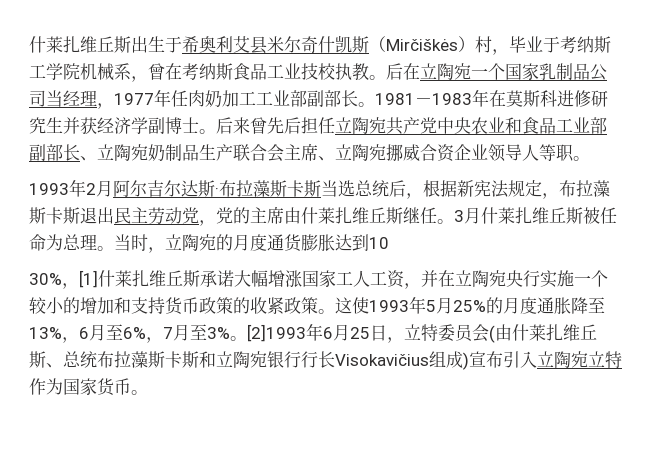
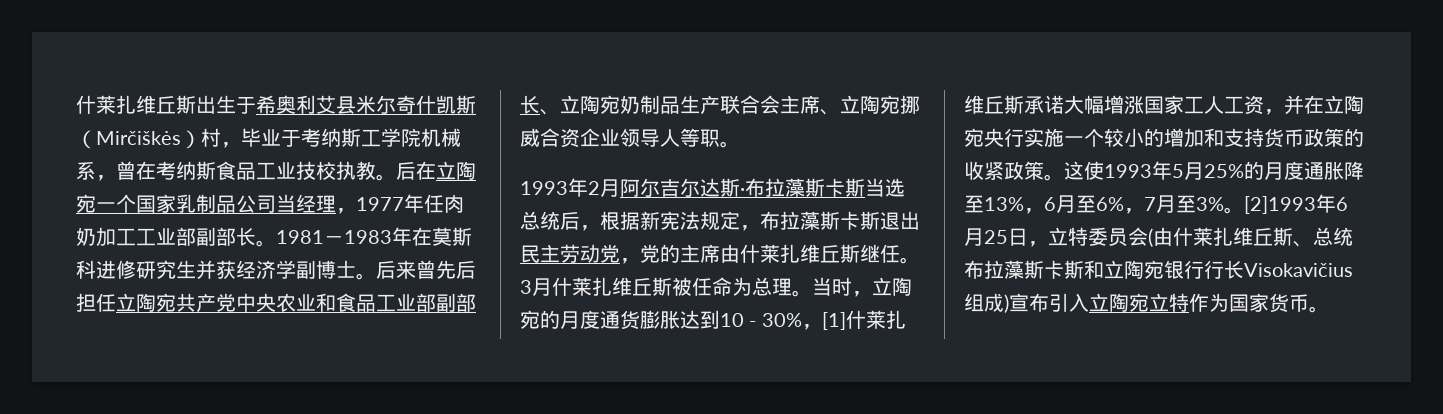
(389, 243) // -> [749,321,757,327] -

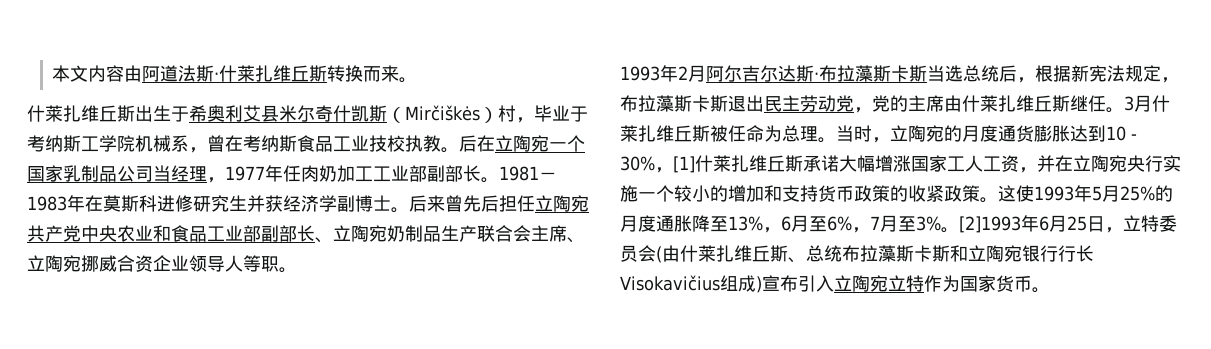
(76, 104) none -> [52,65,418,83] 本文内容由阿道法斯·什莱扎维丘斯转换而来。 //

